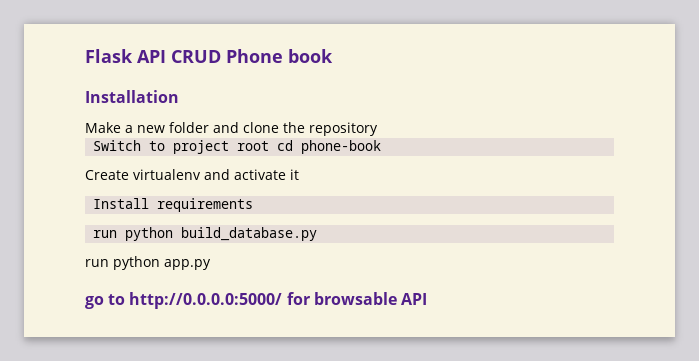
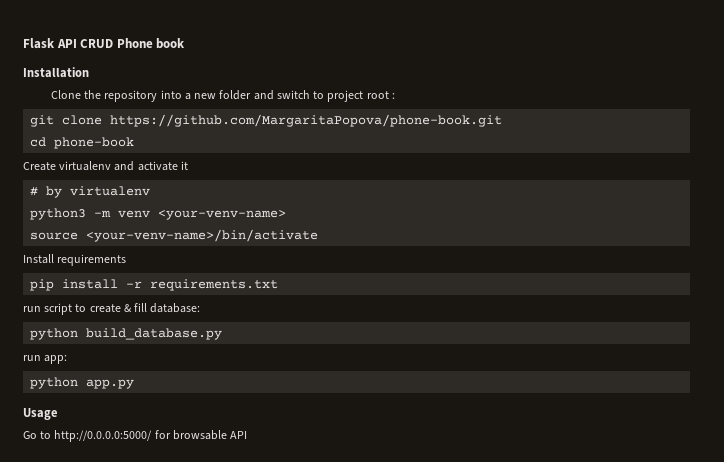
[85,122,378,136] [93,140,270,154] Make a new folder and clone the repository // Switch to project root -> [50,90,395,102] [30,114,503,127] Clone the repository into a new folder and switch to project root : // git clone https://github.com/MargaritaPopova/phone-book.git //
[93,198,254,212] [93,230,118,238] Install requirements // run -> [30,186,151,198] [30,208,287,220] [30,229,319,242] [23,254,127,266] [30,279,279,291] [23,303,201,315] # by virtualenv // python3 -m venv <your-venv-name> // source <your-venv-name>/bin/activate // Install requirements // pip install -r requirements.txt // run script to create & fill database: //
(109, 263) none -> [44,355,68,364] app: //
[85,296,104,309] go -> [23,408,57,420] [23,431,37,439] Usage // Go

